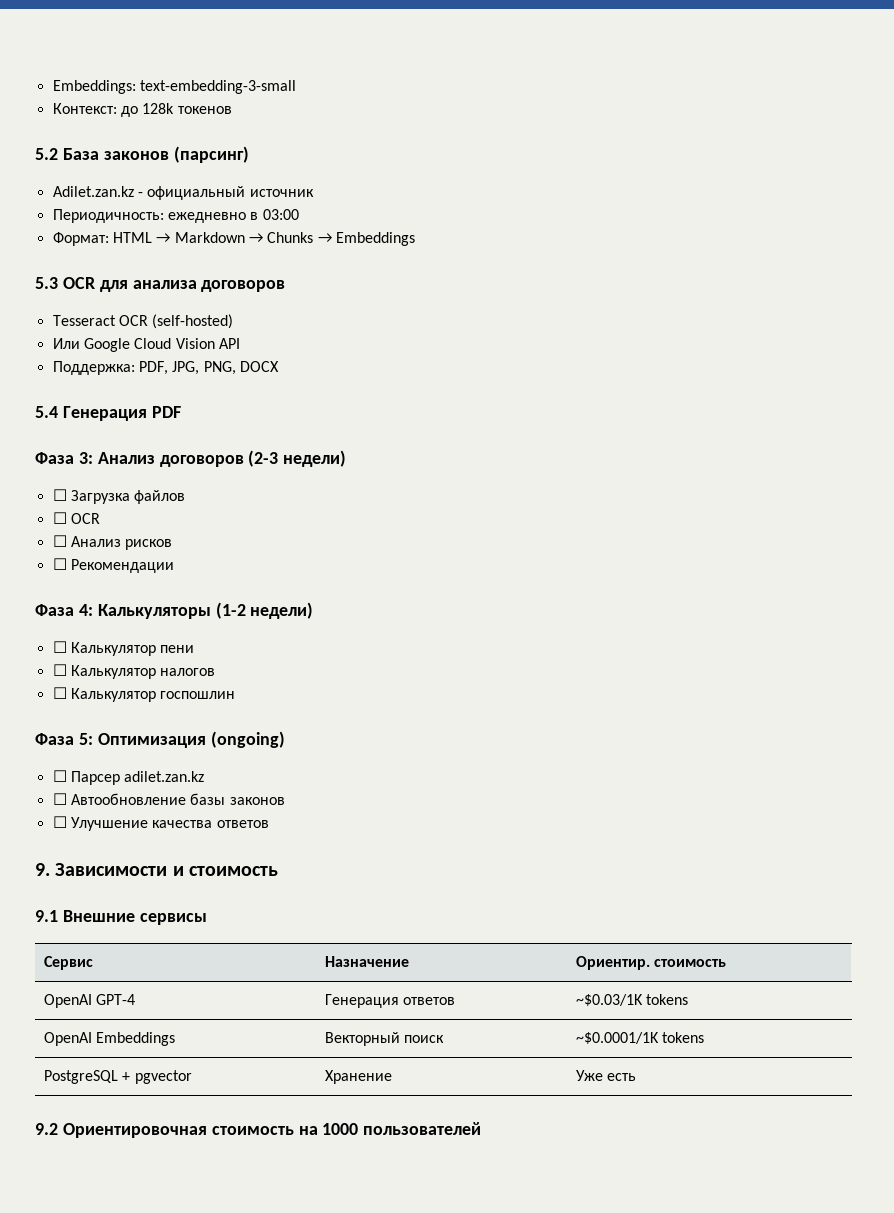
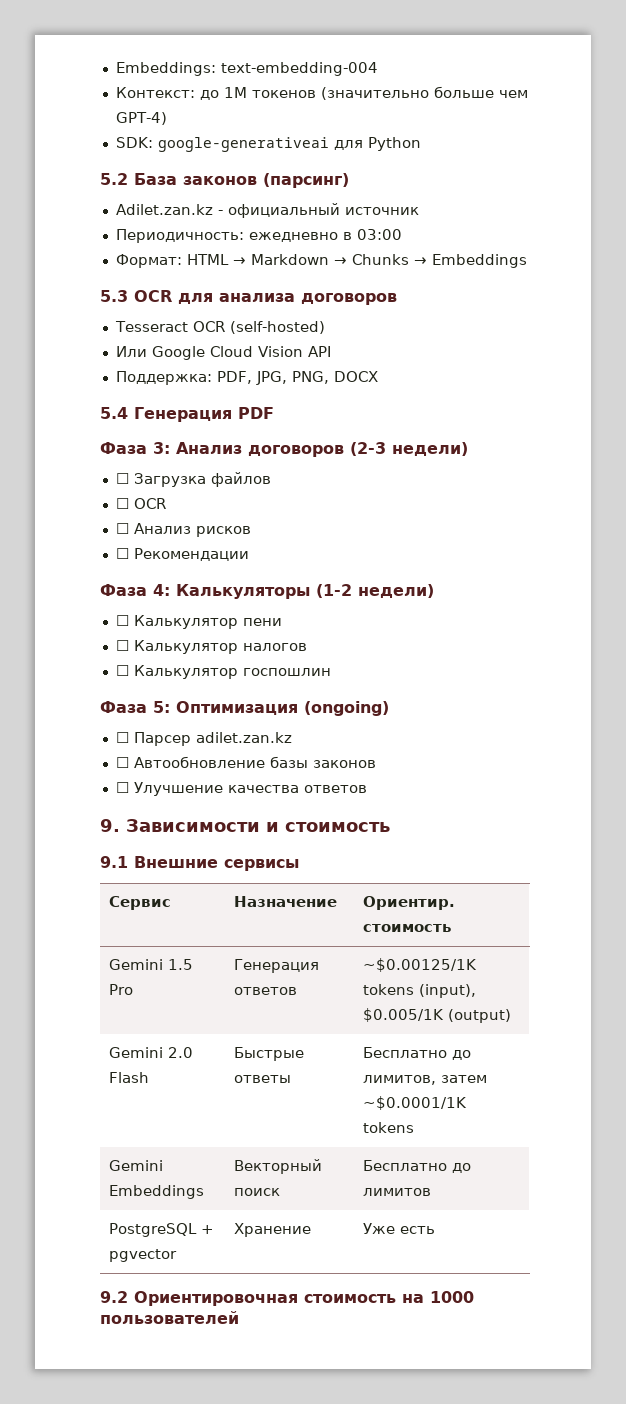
[139,80,296,94] text-embedding-3-small -> [220,62,378,76] text-embedding-004
[142,103,175,114] 128k -> [223,87,247,98] 1M
(232, 110) none -> [320,86,528,100] [115,112,167,125] [115,137,421,152] (значительно больше чем GPT-4) // SDK: google-generativeai для Python
[44,994,136,1008] OpenAI GPT-4 -> [108,959,193,970] [108,984,133,995] Gemini 1.5 Pro
[576,994,689,1006] [44,1032,93,1046] ~$0.03/1K tokens // OpenAI -> [362,958,477,972] [362,984,476,998] [362,1008,511,1023] [108,1047,193,1058] [108,1072,149,1083] [233,1047,304,1061] [233,1075,291,1083] [362,1047,471,1060] [362,1075,487,1085] [362,1096,467,1110] [362,1122,414,1133] [108,1160,163,1171] ~$0.00125/1K tokens (input), $0.005/1K (output) // Gemini 2.0 Flash | Быстрые ответы | Бесплатно до лимитов, затем ~$0.0001/1K tokens // Gemini
[576,1032,705,1044] ~$0.0001/1K tokens -> [362,1160,471,1173] [362,1188,431,1196] Бесплатно до лимитов

